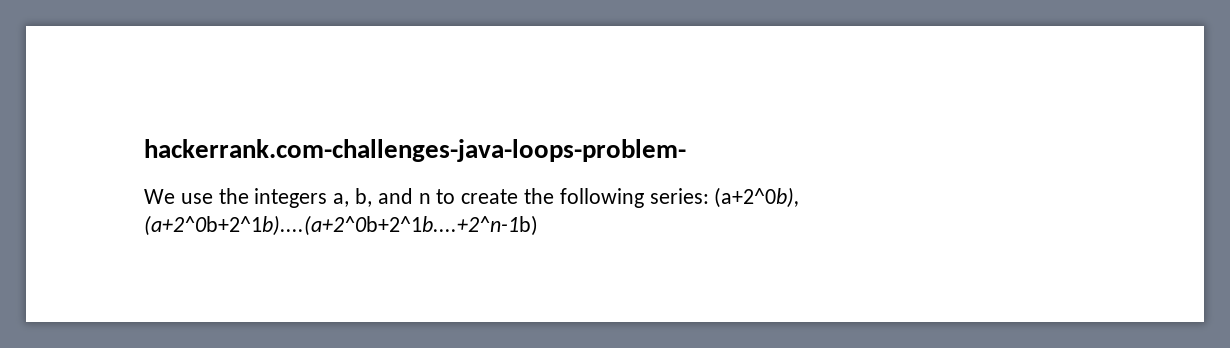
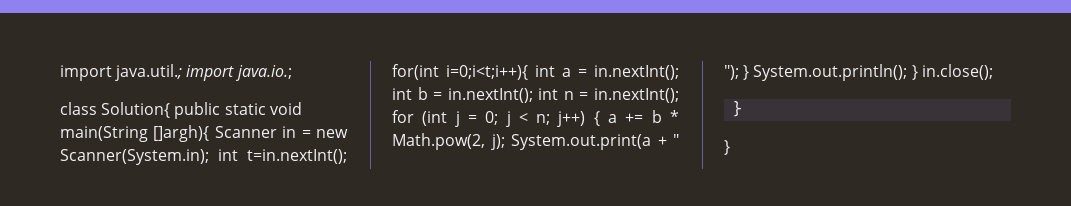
[144,139,686,162] [144,187,800,208] [144,215,538,236] hackerrank.com-challenges-java-loops-problem- // We use the integers a, b, and n to create the following series: (a+2^0b), (a+2^0b+2^1b)....(a+2^0b+2^1b....+2^n-1b) -> [60,64,292,81] [60,102,302,119] [60,125,348,142] [60,149,347,165] [392,64,679,80] [392,87,679,103] [392,110,679,127] [392,133,679,150] [724,64,993,81] [733,100,743,117] [724,140,730,155] import java.util.; import java.io.; // class Solution{ public static void main(String []argh){ Scanner in = new Scanner(System.in); int t=in.nextInt(); for(int i=0;i<t;i++){ int a = in.nextInt(); int b = in.nextInt(); int n = in.nextInt(); for (int j = 0; j < n; j++) { a += b * Math.pow(2, j); System.out.print(a + " "); } System.out.println(); } in.close(); // } // }

